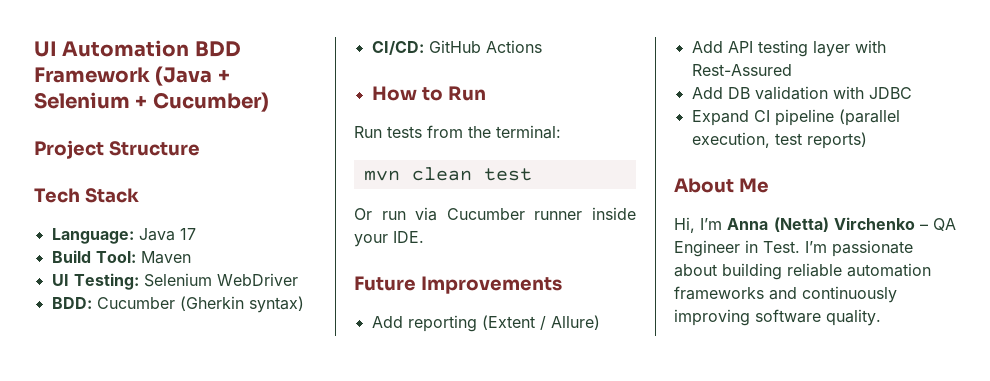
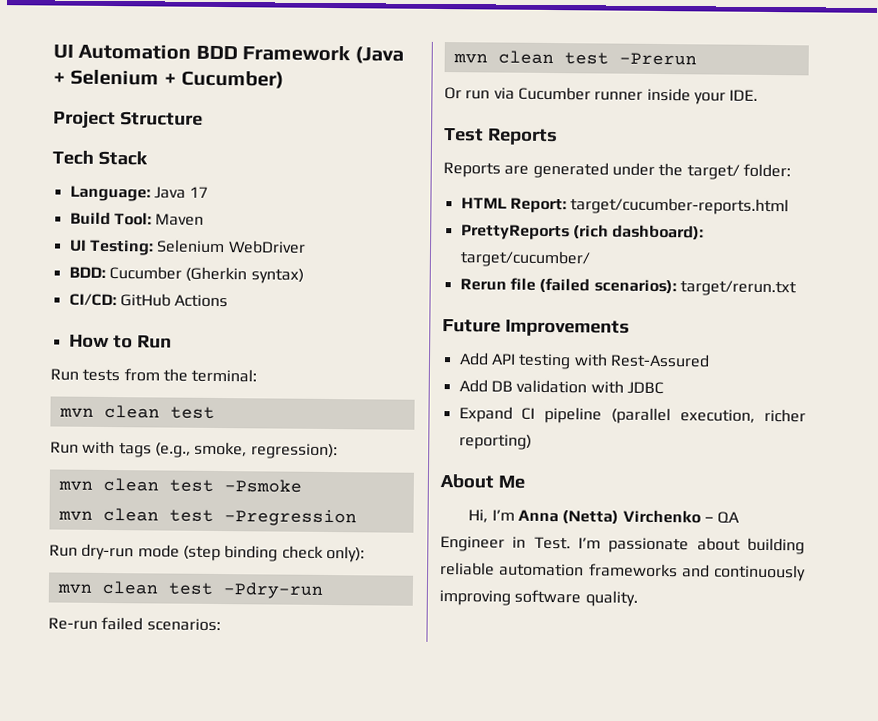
(532, 174) none -> [50,440,338,460] [57,477,302,493] [57,507,357,527] [49,543,365,563] [56,580,323,599] [48,616,221,632] [452,50,697,66] // Run with tags (e.g., smoke, regression): // mvn clean test -Psmoke // mvn clean test -Pregression // Run dry-run mode (step binding check only): // mvn clean test -Pdry-run // Re-run failed scenarios: // mvn clean test -Prerun
[354,276,562,294] [371,315,600,332] Future Improvements // Add reporting (Extent / Allure) -> [443,128,558,146] [443,161,791,180] [460,197,790,216] [460,224,705,241] [459,250,590,268] [459,277,797,297] [442,319,630,337] Test Reports // Reports are generated under the target/ folder: // HTML Report: target/cucumber-reports.html // PrettyReports (rich dashboard): target/cucumber/ // Rerun file (failed scenarios): target/rerun.txt // Future Improvements
[812,41,850,57] layer -> (572, 361) none
[774,132,867,149] test reports) -> [764,408,806,423] [458,434,532,450] richer reporting)

